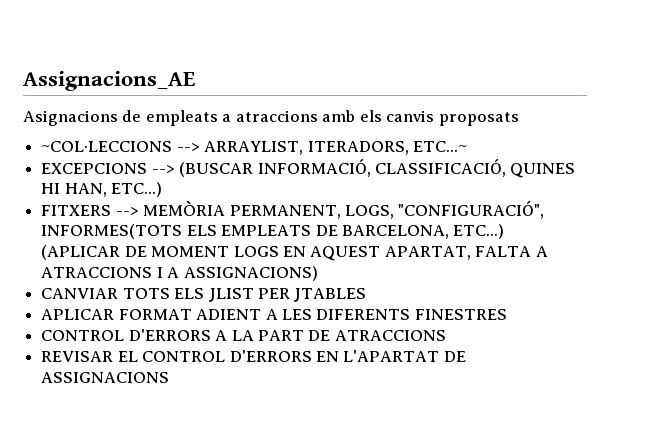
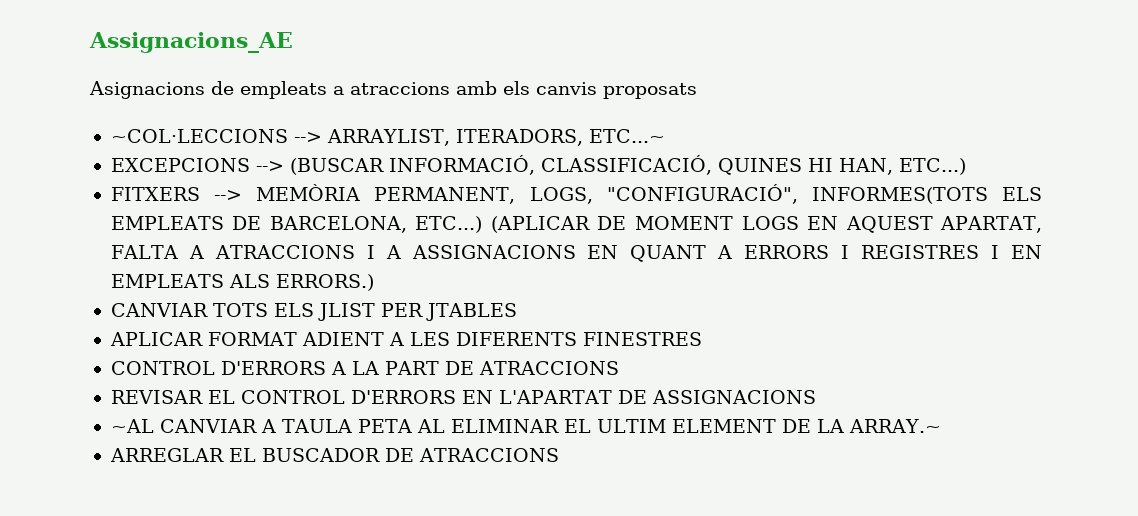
[183,266,318,281] ASSIGNACIONS) -> [411,245,1043,262] [110,274,374,291] ASSIGNACIONS EN QUANT A ERRORS I REGISTRES I EN EMPLEATS ALS ERRORS.)
(170, 377) none -> [110,419,941,433] [109,448,559,462] // ~AL CANVIAR A TAULA PETA AL ELIMINAR EL ULTIM ELEMENT DE LA ARRAY.~ // ARREGLAR EL BUSCADOR DE ATRACCIONS

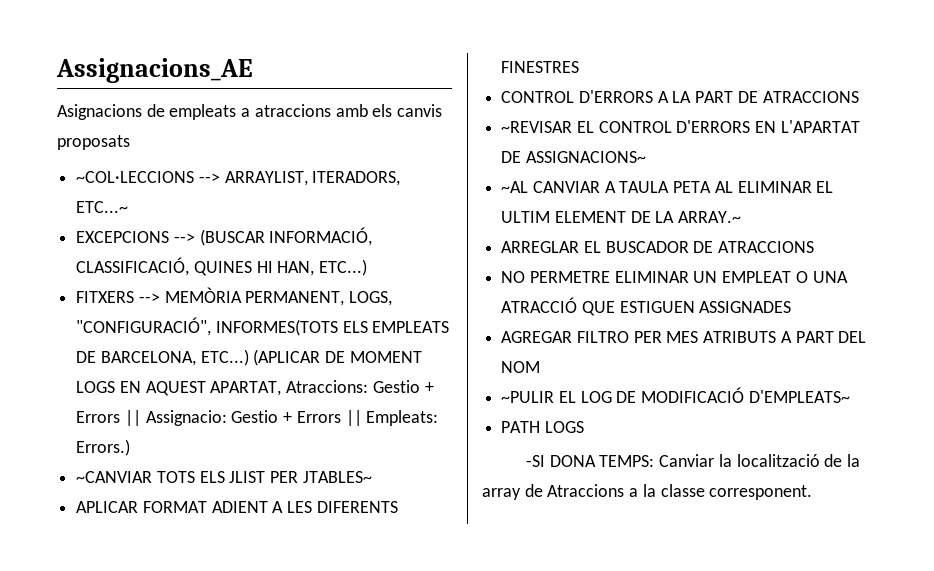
[110,245,1043,262] [110,274,374,291] [110,303,208,317] FALTA A ATRACCIONS I A ASSIGNACIONS EN QUANT A ERRORS I REGISTRES I EN EMPLEATS ALS ERRORS.) // CANVIAR -> [286,380,434,393] [76,410,439,426] [76,439,131,456] [76,471,153,483] Atraccions: Gestio + Errors || Assignacio: Gestio + Errors || Empleats: Errors.) // ~CANVIAR
[425,303,517,321] JTABLES -> [302,471,372,483] JTABLES~
[110,390,203,404] REVISAR -> [501,121,573,133] ~REVISAR
[651,390,816,404] ASSIGNACIONS -> [525,151,646,163] ASSIGNACIONS~
(559, 455) none -> [501,271,848,283] [501,297,792,316] [501,331,867,343] [501,361,541,373] [501,387,850,403] [501,421,584,433] [525,454,861,467] [482,484,813,500] // NO PERMETRE ELIMINAR UN EMPLEAT O UNA ATRACCIÓ QUE ESTIGUEN ASSIGNADES // AGREGAR FILTRO PER MES ATRIBUTS A PART DEL NOM // ~PULIR EL LOG DE MODIFICACIÓ D'EMPLEATS~ // PATH LOGS // -SI DONA TEMPS: Canviar la localització de la array de Atraccions a la classe corresponent.

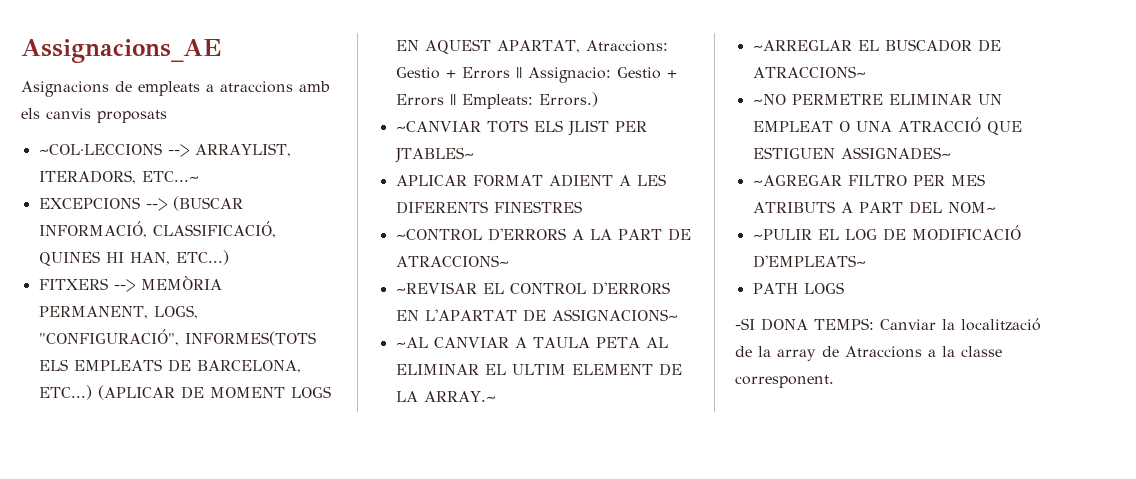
[501,91,575,103] CONTROL -> [395,229,482,240] ~CONTROL
[762,91,859,103] ATRACCIONS -> [395,255,509,267] ATRACCIONS~
[501,241,580,253] ARREGLAR -> [752,40,852,51] ~ARREGLAR
[718,241,815,253] [501,271,526,283] ATRACCIONS // NO -> [752,66,866,78] [752,94,786,105] ATRACCIONS~ // ~NO
[699,301,792,313] [501,331,573,343] ASSIGNADES // AGREGAR -> [840,147,951,160] [752,175,842,186] ASSIGNADES~ // ~AGREGAR
[501,361,541,373] NOM -> [947,202,996,213] NOM~

